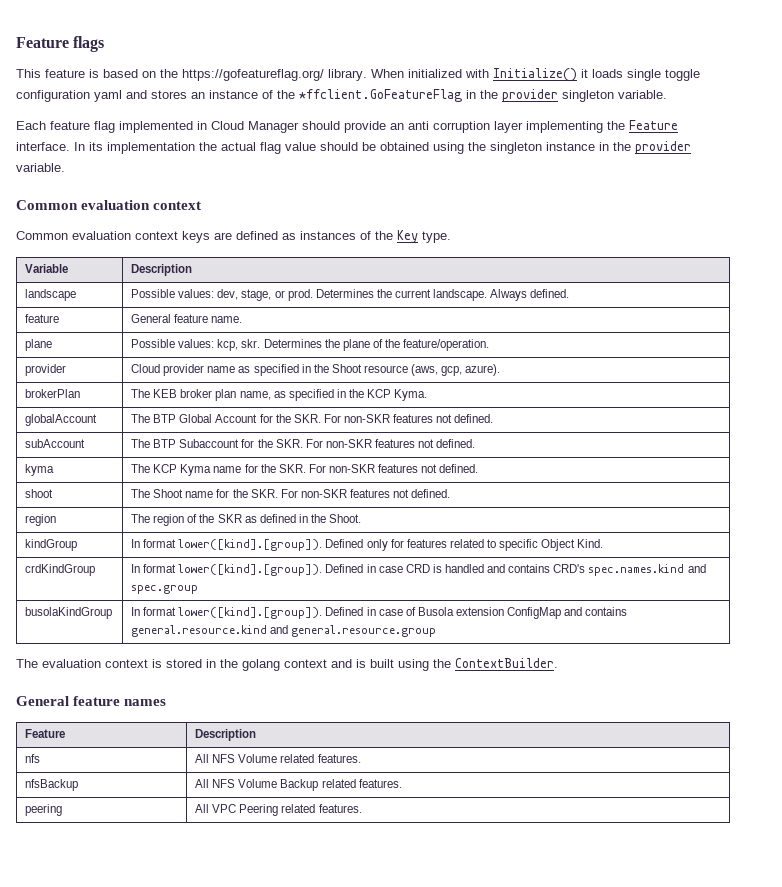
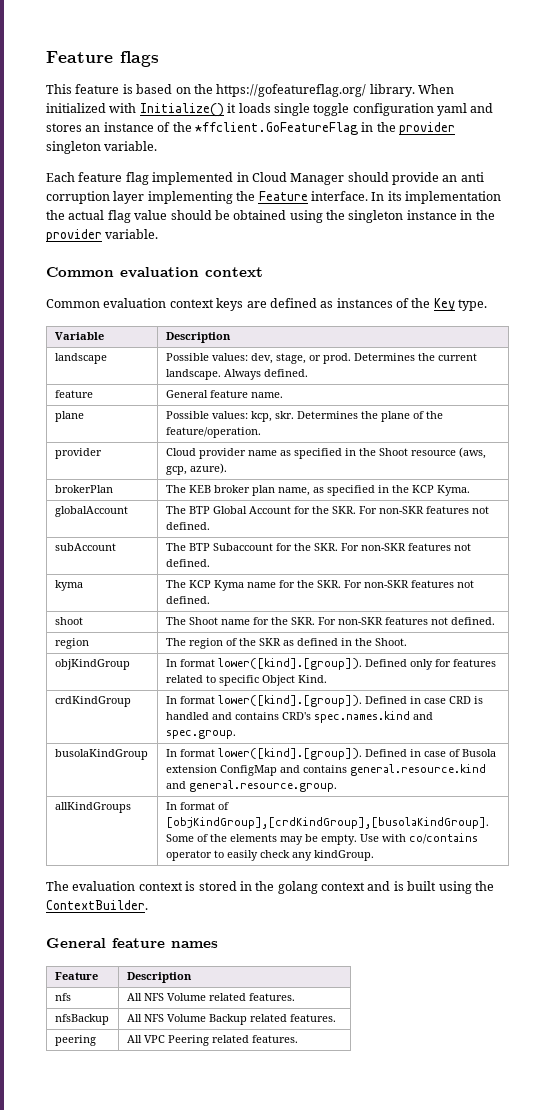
[25,539,78,551] kindGroup -> [54,659,130,670] objKindGroup
[131,585,199,594] spec.group -> [165,730,236,739] spec.group.
[291,625,437,637] general.resource.group -> [188,780,337,792] [54,802,131,813] [165,802,229,810] [165,817,489,829] [165,833,478,845] [165,850,374,861] general.resource.group. // allKindGroups | In format of [objKindGroup],[crdKindGroup],[busolaKindGroup]. Some of the elements may be empty. Use with co/contains operator to easily check any kindGroup.

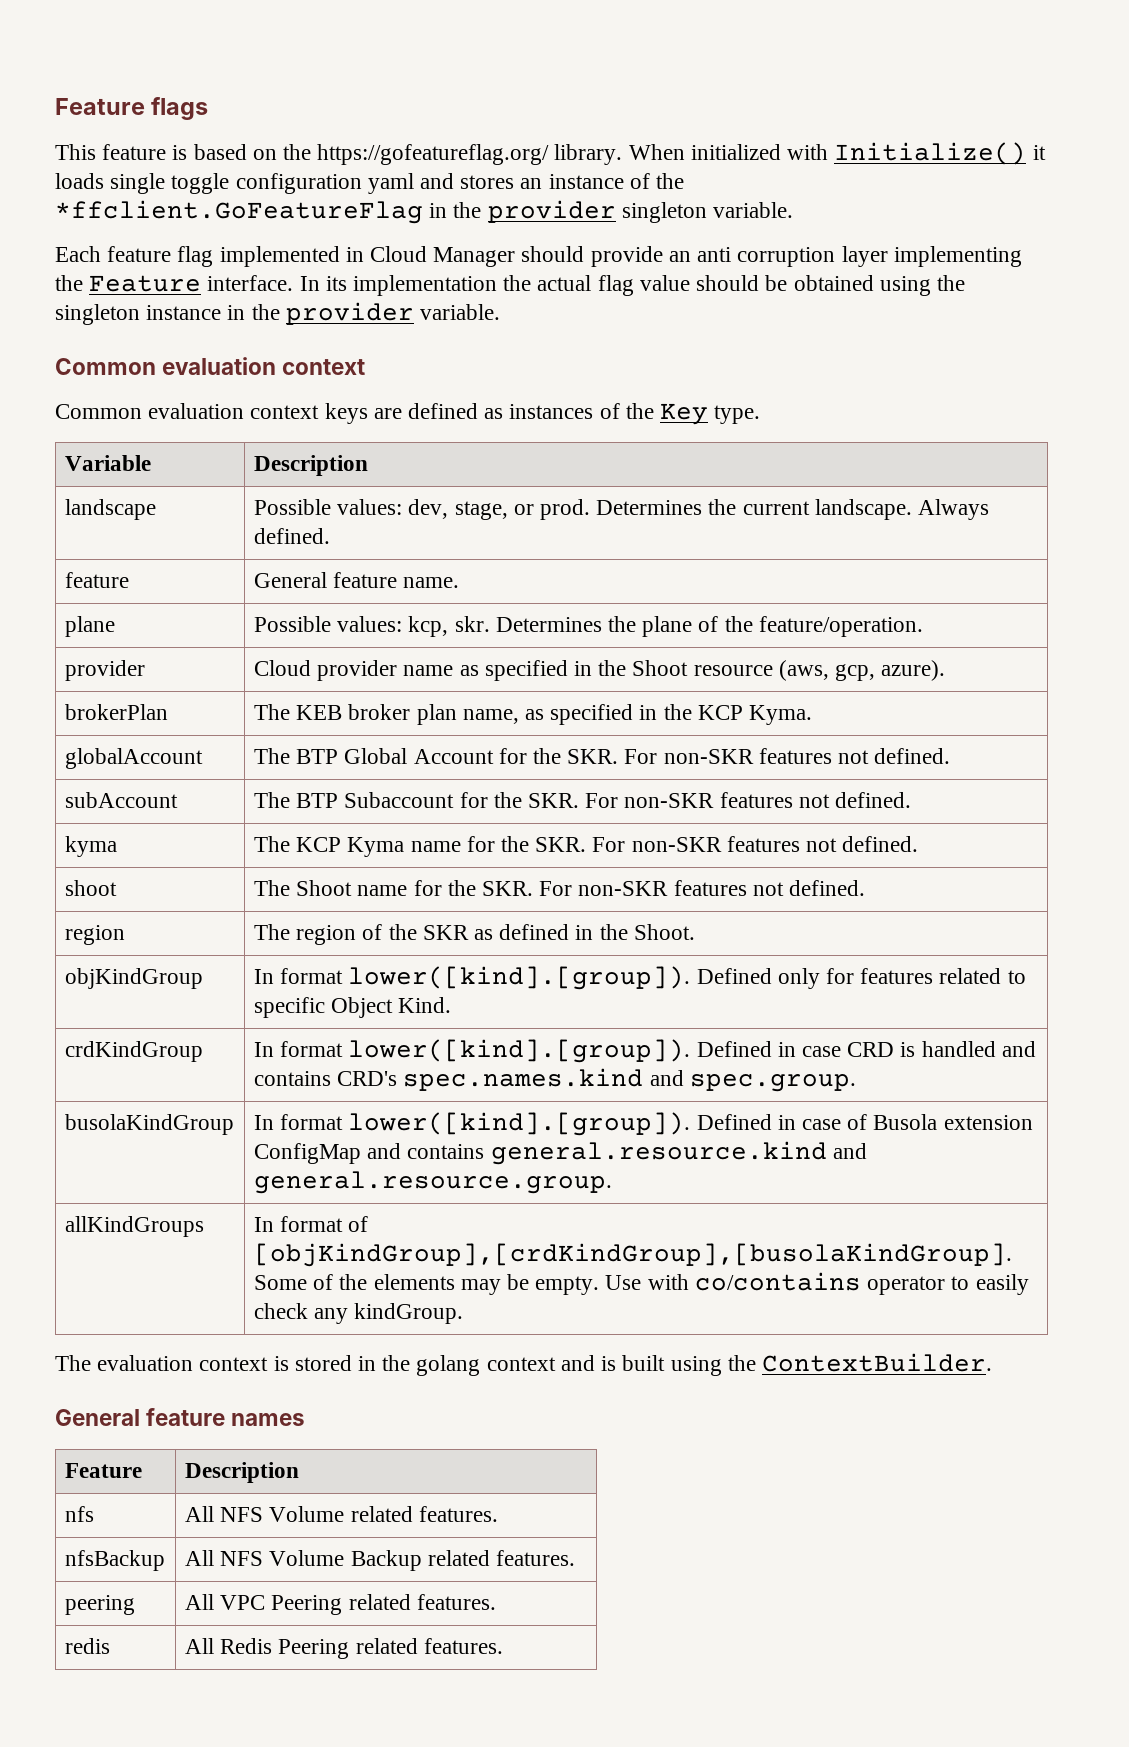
(298, 1039) none -> [64,1638,110,1654] [184,1638,503,1659] // redis | All Redis Peering related features.

